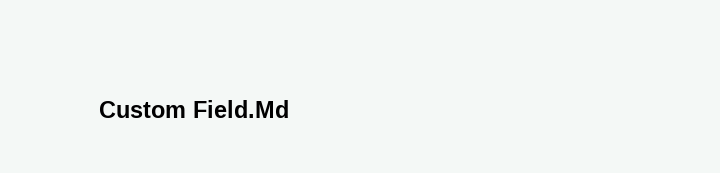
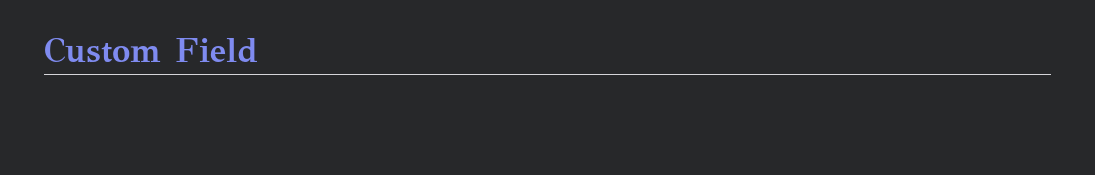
[193,100,289,118] Field.Md -> [175,38,258,63] Field

